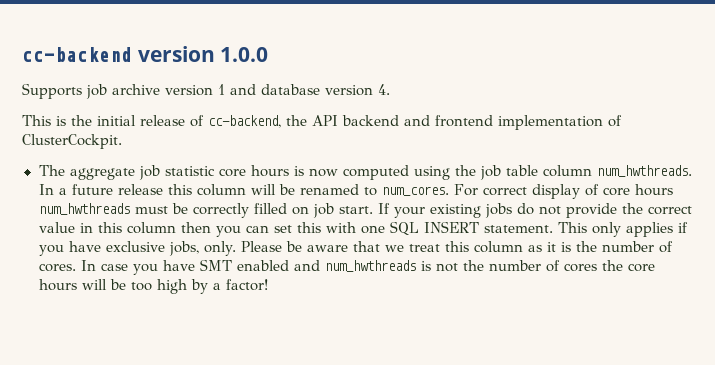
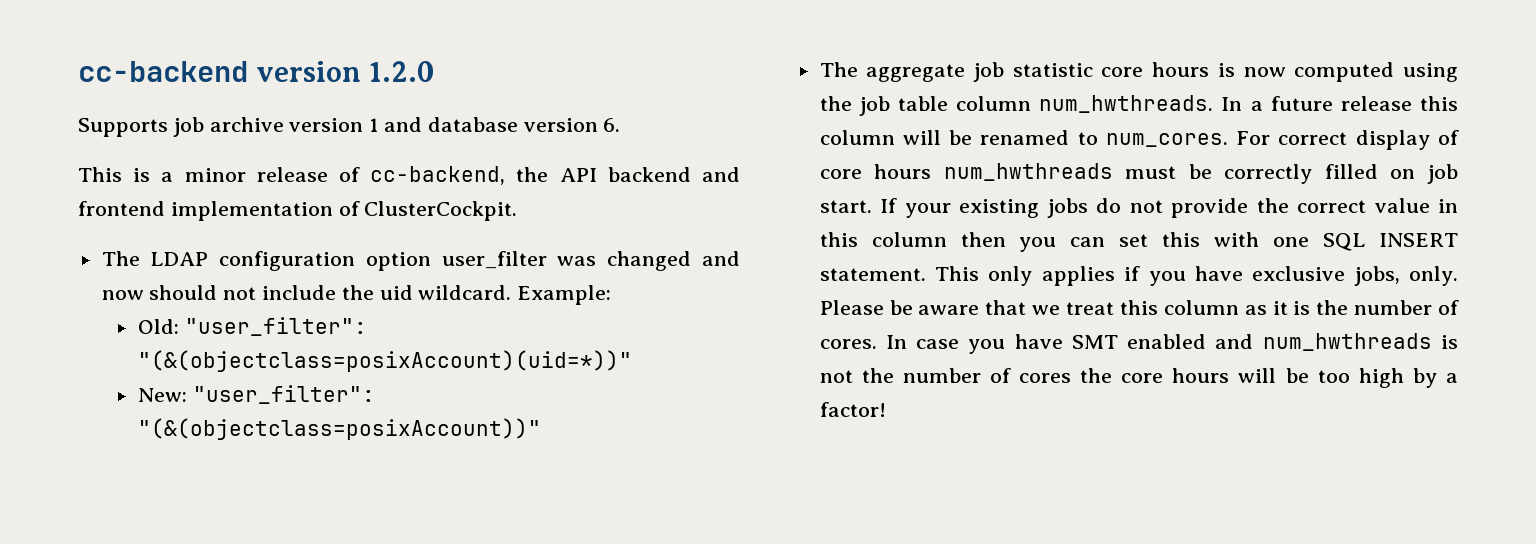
[220,47,269,62] 1.0.0 -> [369,61,435,82] 1.2.0
[378,84,390,95] 4. -> [603,118,621,132] 6.
[71,115,136,126] the initial -> [161,168,246,182] a minor
(122, 141) none -> [101,251,741,271] [101,285,612,305] [137,317,367,336] [137,350,632,372] [137,385,375,404] [137,418,541,440] // The LDAP configuration option user_filter was changed and now should not include the uid wildcard. Example: // Old: "user_filter": "(&(objectclass=posixAccount)(uid=*))" // New: "user_filter": "(&(objectclass=posixAccount))"

